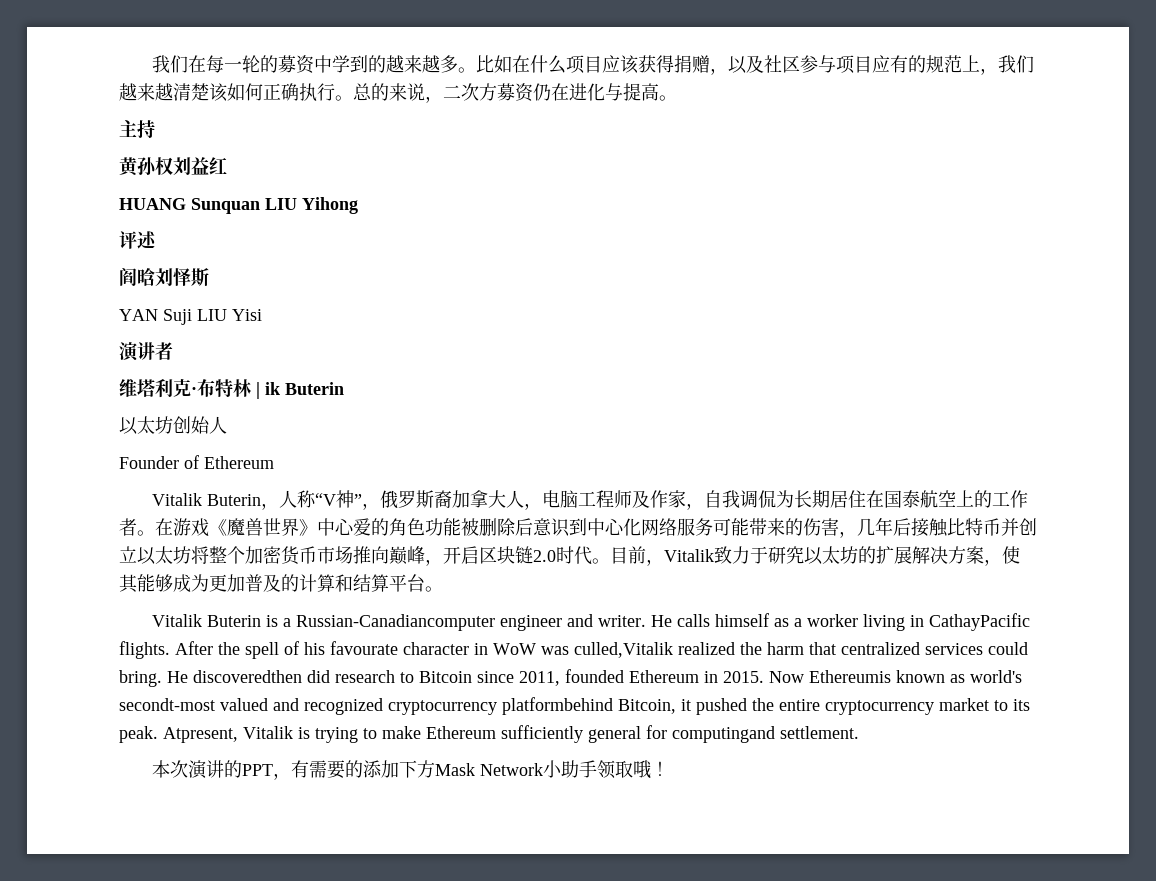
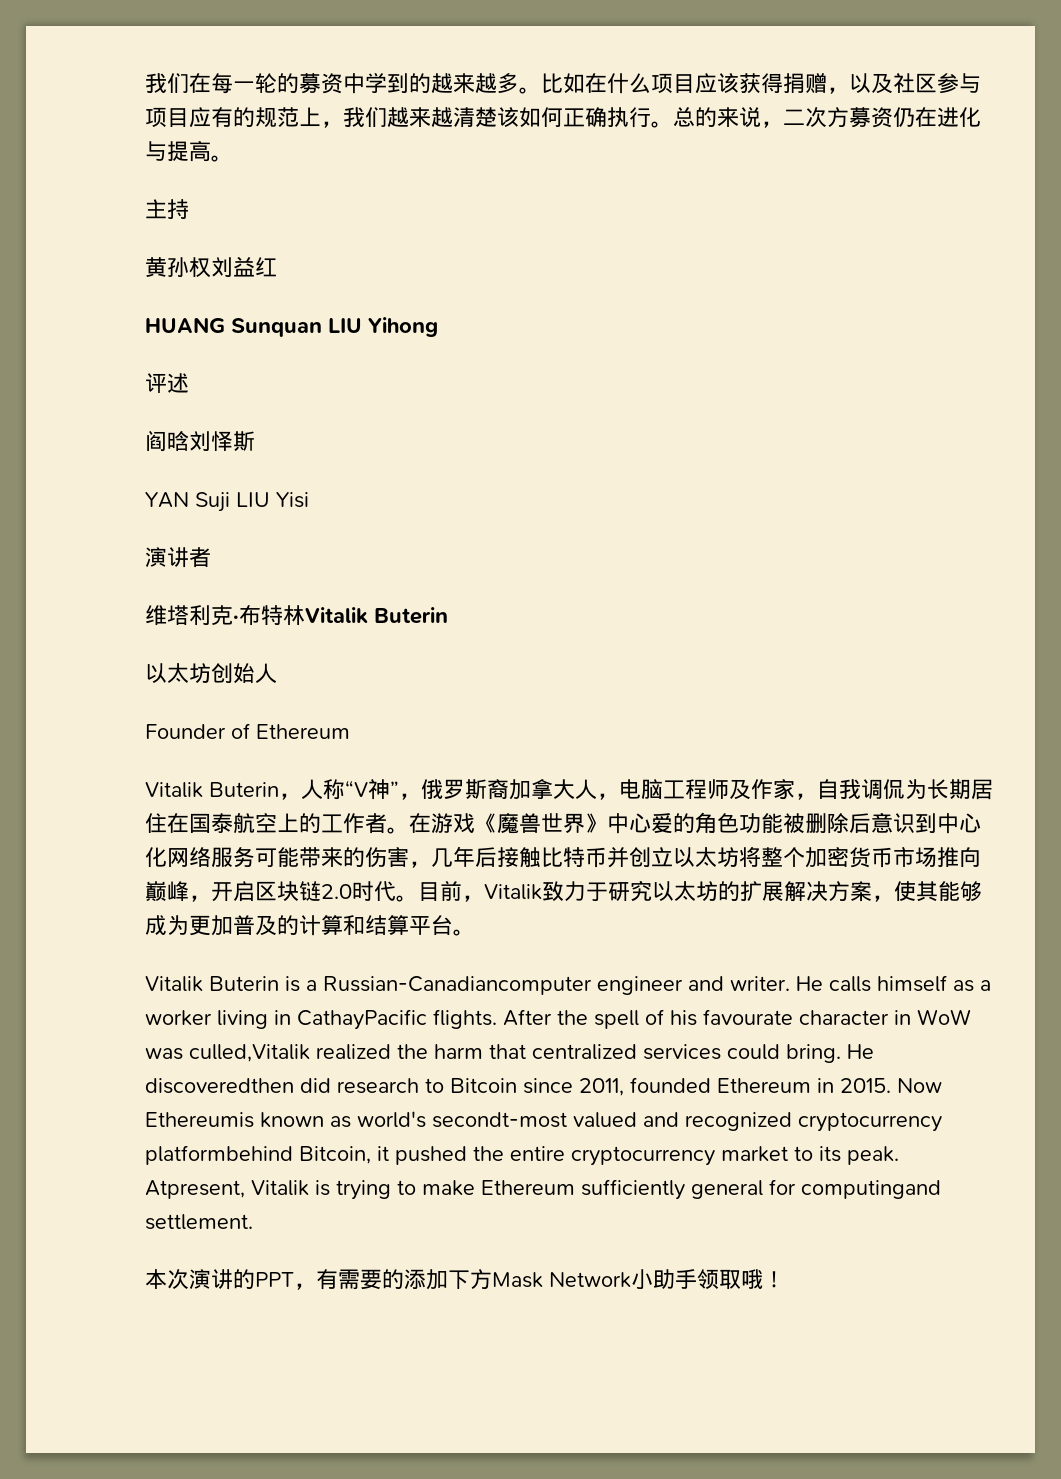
[256,382,280,399] | ik -> [305,607,368,624] Vitalik

